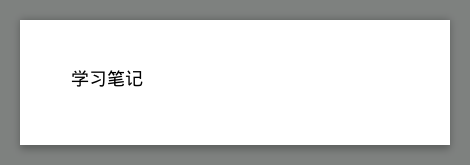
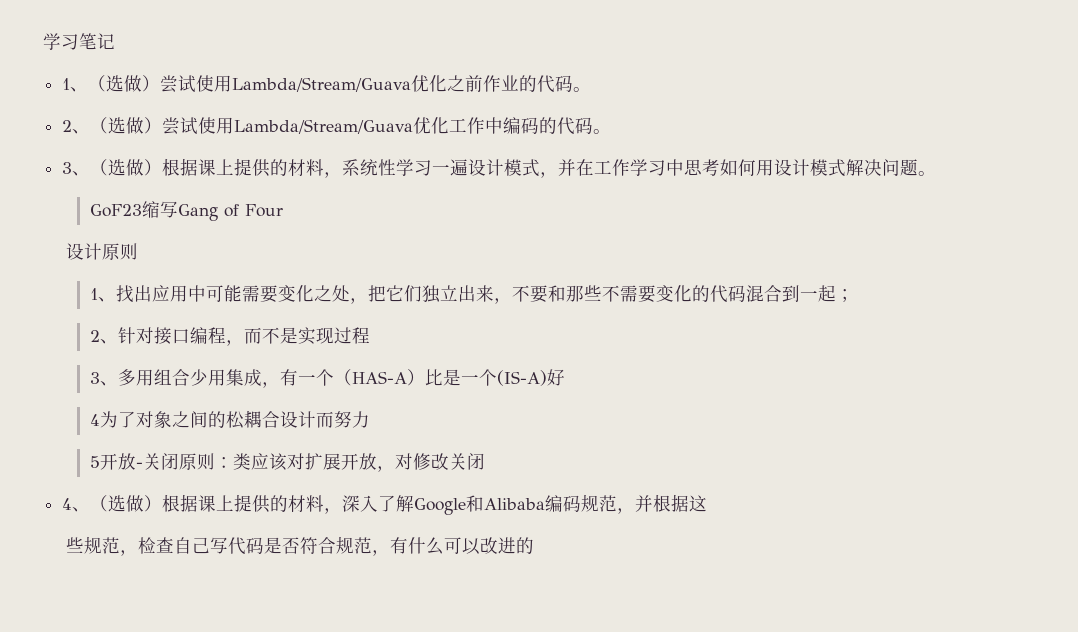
(143, 78) none -> [62,75,592,93] [62,117,612,135] [62,158,937,178] [89,201,283,221] [66,243,139,260] [89,285,854,304] [89,327,370,346] [89,369,565,388] [89,410,370,429] [89,453,485,472] [62,494,708,515] [66,536,535,556] // 1、（选做）尝试使用Lambda/Stream/Guava优化之前作业的代码。 // 2、（选做）尝试使用Lambda/Stream/Guava优化工作中编码的代码。 // 3、（选做）根据课上提供的材料，系统性学习一遍设计模式，并在工作学习中思考如何用设计模式解决问题。 // GoF23缩写Gang of Four // 设计原则 // 1、找出应用中可能需要变化之处，把它们独立出来，不要和那些不需要变化的代码混合到一起； // 2、针对接口编程，而不是实现过程 // 3、多用组合少用集成，有一个（HAS-A）比是一个(IS-A)好 // 4为了对象之间的松耦合设计而努力 // 5开放-关闭原则：类应该对扩展开放，对修改关闭 // 4、（选做）根据课上提供的材料，深入了解Google和Alibaba编码规范，并根据这 // 些规范，检查自己写代码是否符合规范，有什么可以改进的

